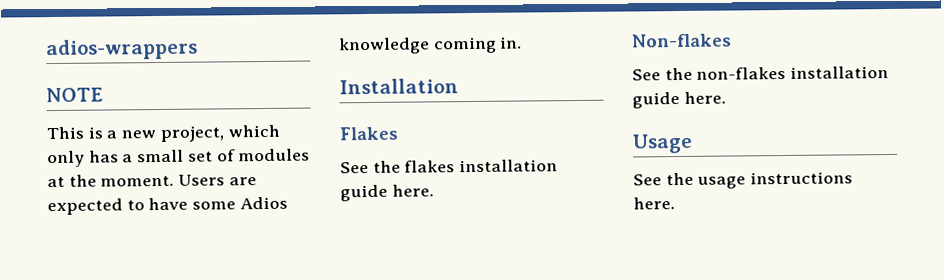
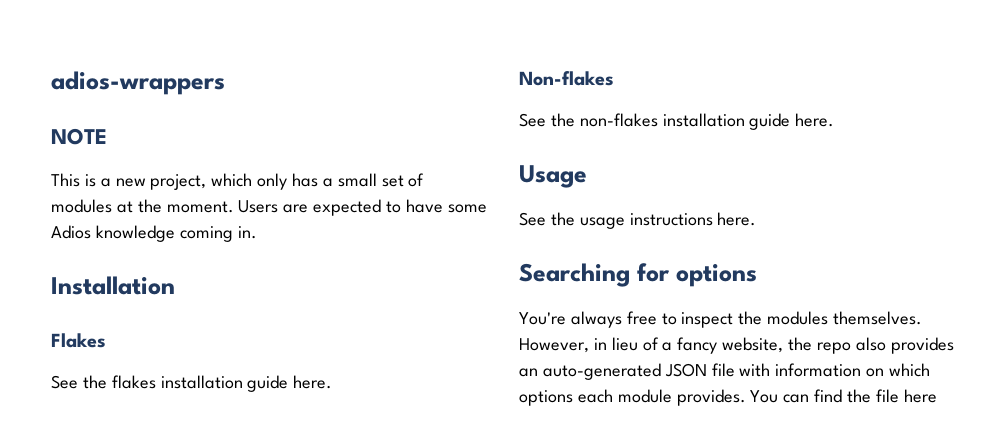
(675, 203) none -> [519,263,757,287] [519,311,923,328] [519,337,954,354] [519,363,931,380] [519,389,937,406] // Searching for options // You're always free to inspect the modules themselves. However, in lieu of a fancy website, the repo also provides an auto-generated JSON file with information on which options each module provides. You can find the file here

